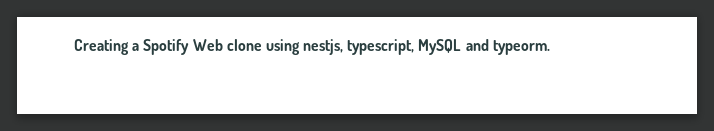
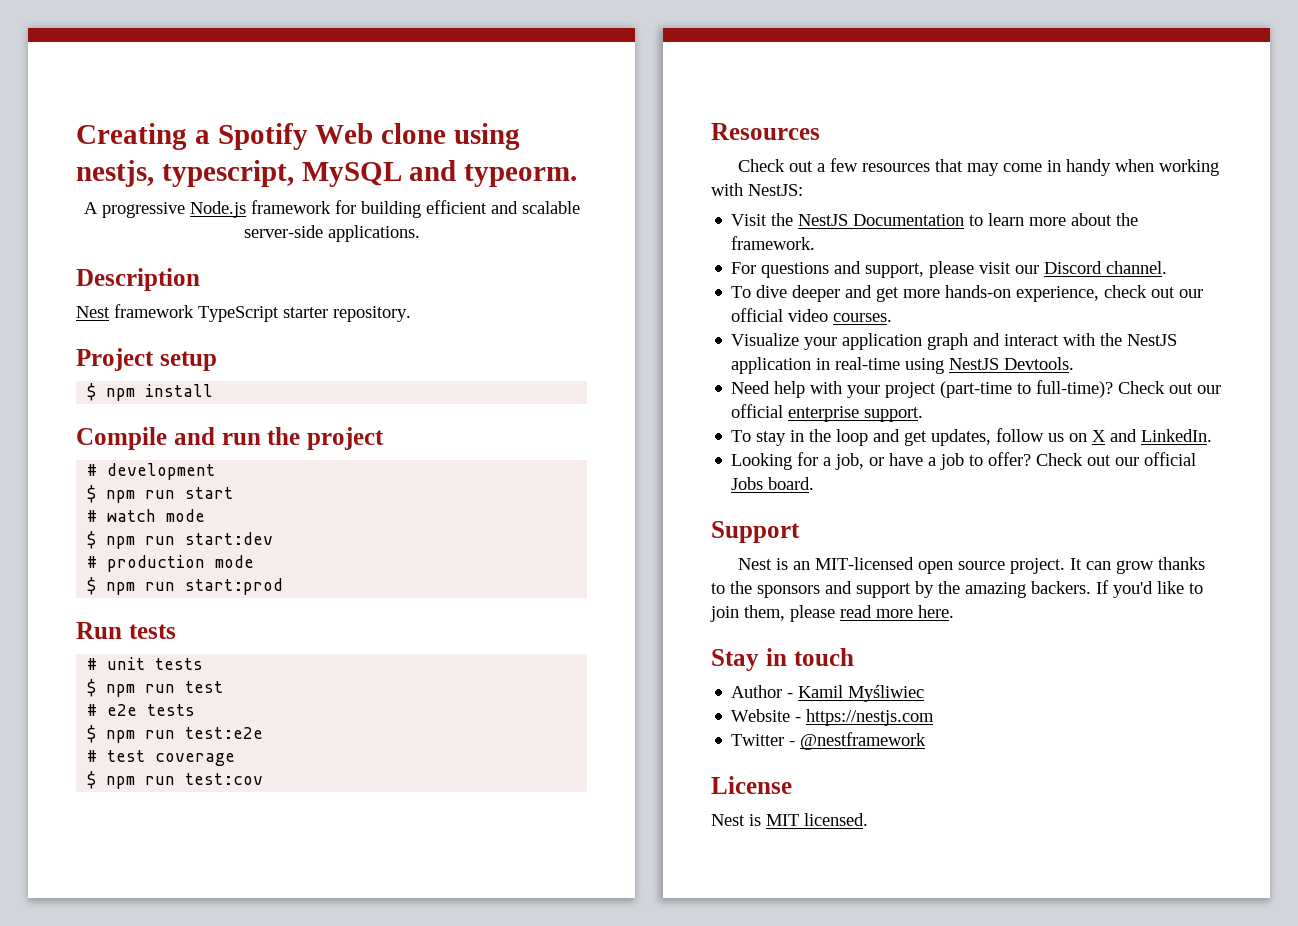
(550, 47) none -> [83,200,580,218] [243,225,420,242] [76,268,200,291] [76,304,411,322] [76,348,217,371] [87,383,214,401] [76,427,384,450] [87,463,216,480] [87,485,234,503] [87,509,206,522] [87,531,274,549] [87,555,255,572] [87,577,284,595] [76,622,176,639] [87,657,204,670] [87,679,224,697] [87,704,196,716] [87,725,264,743] [87,750,236,766] [87,771,264,789] [711,123,820,140] [738,158,1220,176] [711,183,803,196] [731,213,1139,226] [731,236,816,250] [731,261,1168,278] [731,285,1204,302] [731,308,893,322] [731,333,1178,350] [731,357,1075,374] [731,380,1222,398] [731,404,924,422] [731,428,1213,446] [731,452,1197,470] [731,477,815,490] [711,521,800,543] [738,557,1206,574] [711,580,1203,598] [710,605,954,622] [711,648,854,671] [731,685,925,702] [731,709,935,726] [731,732,927,750] [711,776,792,794] [711,813,868,826] // A progressive Node.js framework for building efficient and scalable server-side applications. // Description // Nest framework TypeScript starter repository. // Project setup // $ npm install // Compile and run the project // # development // $ npm run start // # watch mode // $ npm run start:dev // # production mode // $ npm run start:prod // Run tests // # unit tests // $ npm run test // # e2e tests // $ npm run test:e2e // # test coverage // $ npm run test:cov // Resources // Check out a few resources that may come in handy when working with NestJS: // Visit the NestJS Documentation to learn more about the framework. // For questions and support, please visit our Discord channel. // To dive deeper and get more hands-on experience, check out our official video courses. // Visualize your application graph and interact with the NestJS application in real-time using NestJS Devtools. // Need help with your project (part-time to full-time)? Check out our official enterprise support. // To stay in the loop and get updates, follow us on X and LinkedIn. // Looking for a job, or have a job to offer? Check out our official Jobs board. // Support // Nest is an MIT-licensed open source project. It can grow thanks to the sponsors and support by the amazing backers. If you'd like to join them, please read more here. // Stay in touch // Author - Kamil Myśliwiec // Website - https://nestjs.com // Twitter - @nestframework // License // Nest is MIT licensed.

